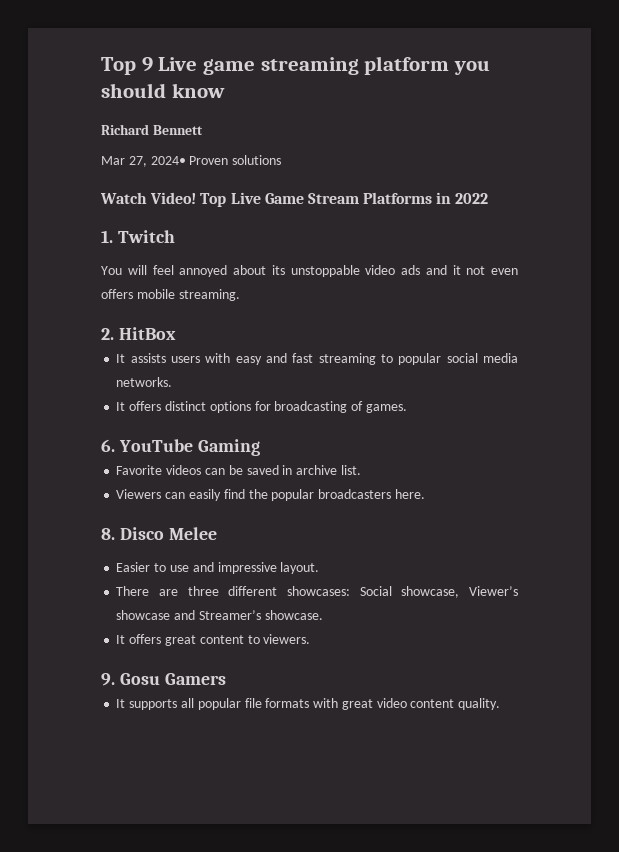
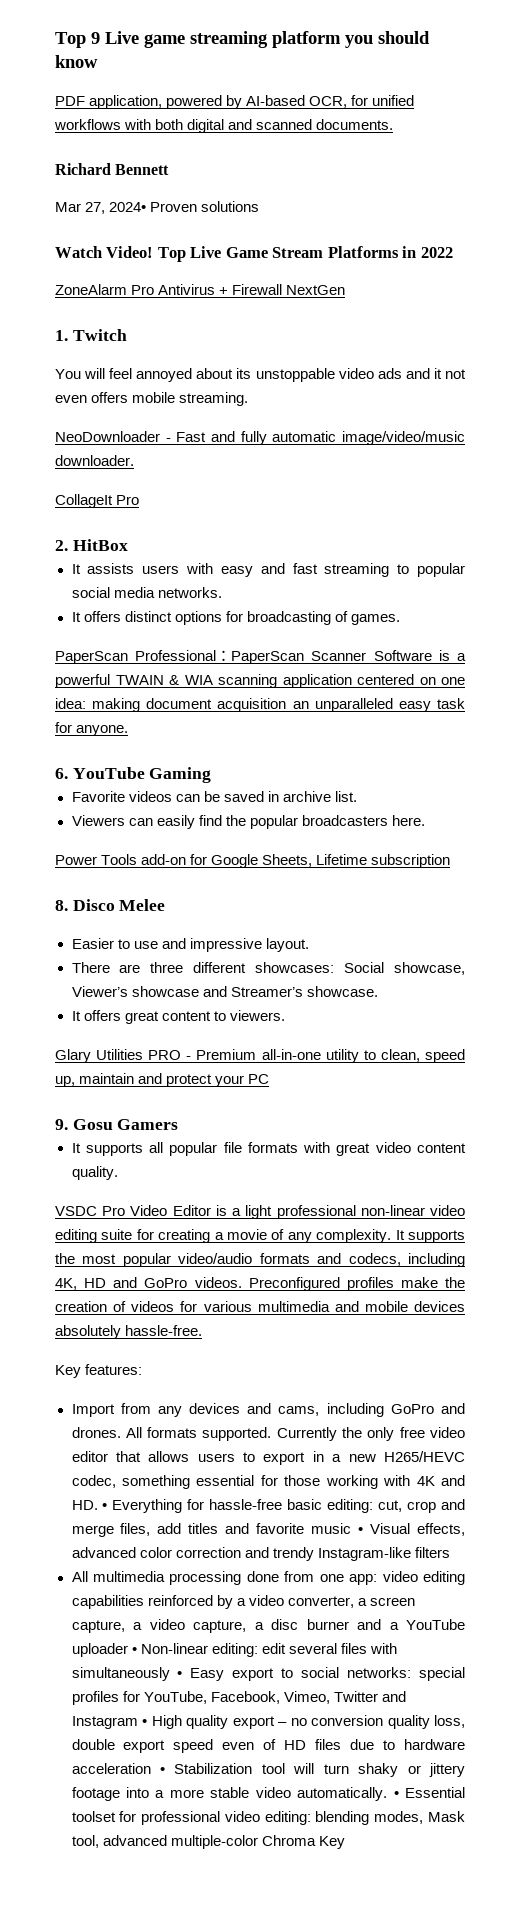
(225, 90) none -> [55,95,415,109] [54,119,394,133] // PDF application, powered by AI-based OCR, for unified workflows with both digital and scanned documents.
(489, 198) none -> [55,284,346,295] // ZoneAlarm Pro Antivirus + Firewall NextGen
(240, 295) none -> [55,431,465,445] [55,455,134,466] [55,494,140,508] // NeoDownloader - Fast and fully automatic image/video/music downloader. // CollageIt Pro
(407, 408) none -> [55,650,466,664] [55,674,465,688] [55,698,466,712] [55,722,129,736] // PaperScan Professional：PaperScan Scanner Software is a powerful TWAIN & WIA scanning application centered on one idea: making document acquisition an unparalleled easy task for anyone.
(425, 494) none -> [55,854,451,868] // Power Tools add-on for Google Sheets, Lifetime subscription
(311, 639) none -> [55,1049,465,1063] [55,1073,270,1087] // Glary Utilities PRO - Premium all-in-one utility to clean, speed up, maintain and protect your PC
(501, 704) none -> [55,1205,466,1219] [55,1229,465,1243] [55,1253,466,1267] [55,1277,465,1291] [55,1301,465,1312] [55,1325,203,1339] [55,1364,143,1378] [71,1403,465,1417] [71,1427,465,1441] [71,1451,466,1465] [71,1475,465,1489] [71,1499,466,1513] [71,1523,466,1537] [71,1547,450,1561] [71,1571,465,1585] [71,1595,415,1609] [71,1619,465,1633] [71,1643,397,1657] [71,1667,466,1681] [71,1691,406,1705] [71,1715,465,1729] [71,1739,466,1753] [71,1763,465,1777] [71,1787,465,1801] [71,1811,465,1825] [71,1835,345,1849] // VSDC Pro Video Editor is a light professional non-linear video editing suite for creating a movie of any complexity. It supports the most popular video/audio formats and codecs, including 4K, HD and GoPro videos. Preconfigured profiles make the creation of videos for various multimedia and mobile devices absolutely hassle-free. // Key features: // Import from any devices and cams, including GoPro and drones. All formats supported. Сurrently the only free video editor that allows users to export in a new H265/HEVC codec, something essential for those working with 4K and HD. • Everything for hassle-free basic editing: cut, crop and merge files, add titles and favorite music • Visual effects, advanced color correction and trendy Instagram-like filters // All multimedia processing done from one app: video editing capabilities reinforced by a video converter, a screen capture, a video capture, a disc burner and a YouTube uploader • Non-linear editing: edit several files with simultaneously • Easy export to social networks: special profiles for YouTube, Facebook, Vimeo, Twitter and Instagram • High quality export – no conversion quality loss, double export speed even of HD files due to hardware acceleration • Stabilization tool will turn shaky or jittery footage into a more stable video automatically. • Essential toolset for professional video editing: blending modes, Mask tool, advanced multiple-color Chroma Key

